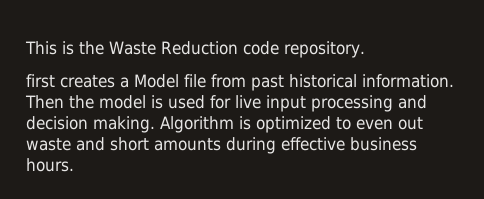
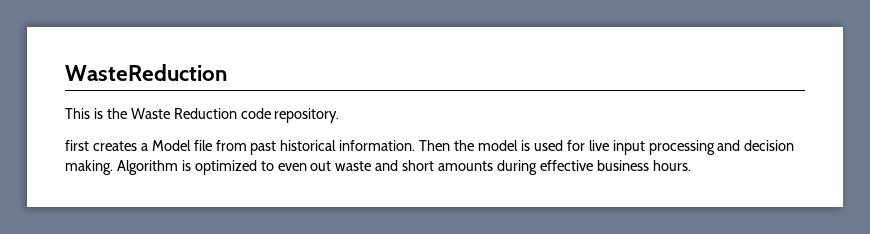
(25, 48) none -> [65,64,227,81] WasteReduction //

